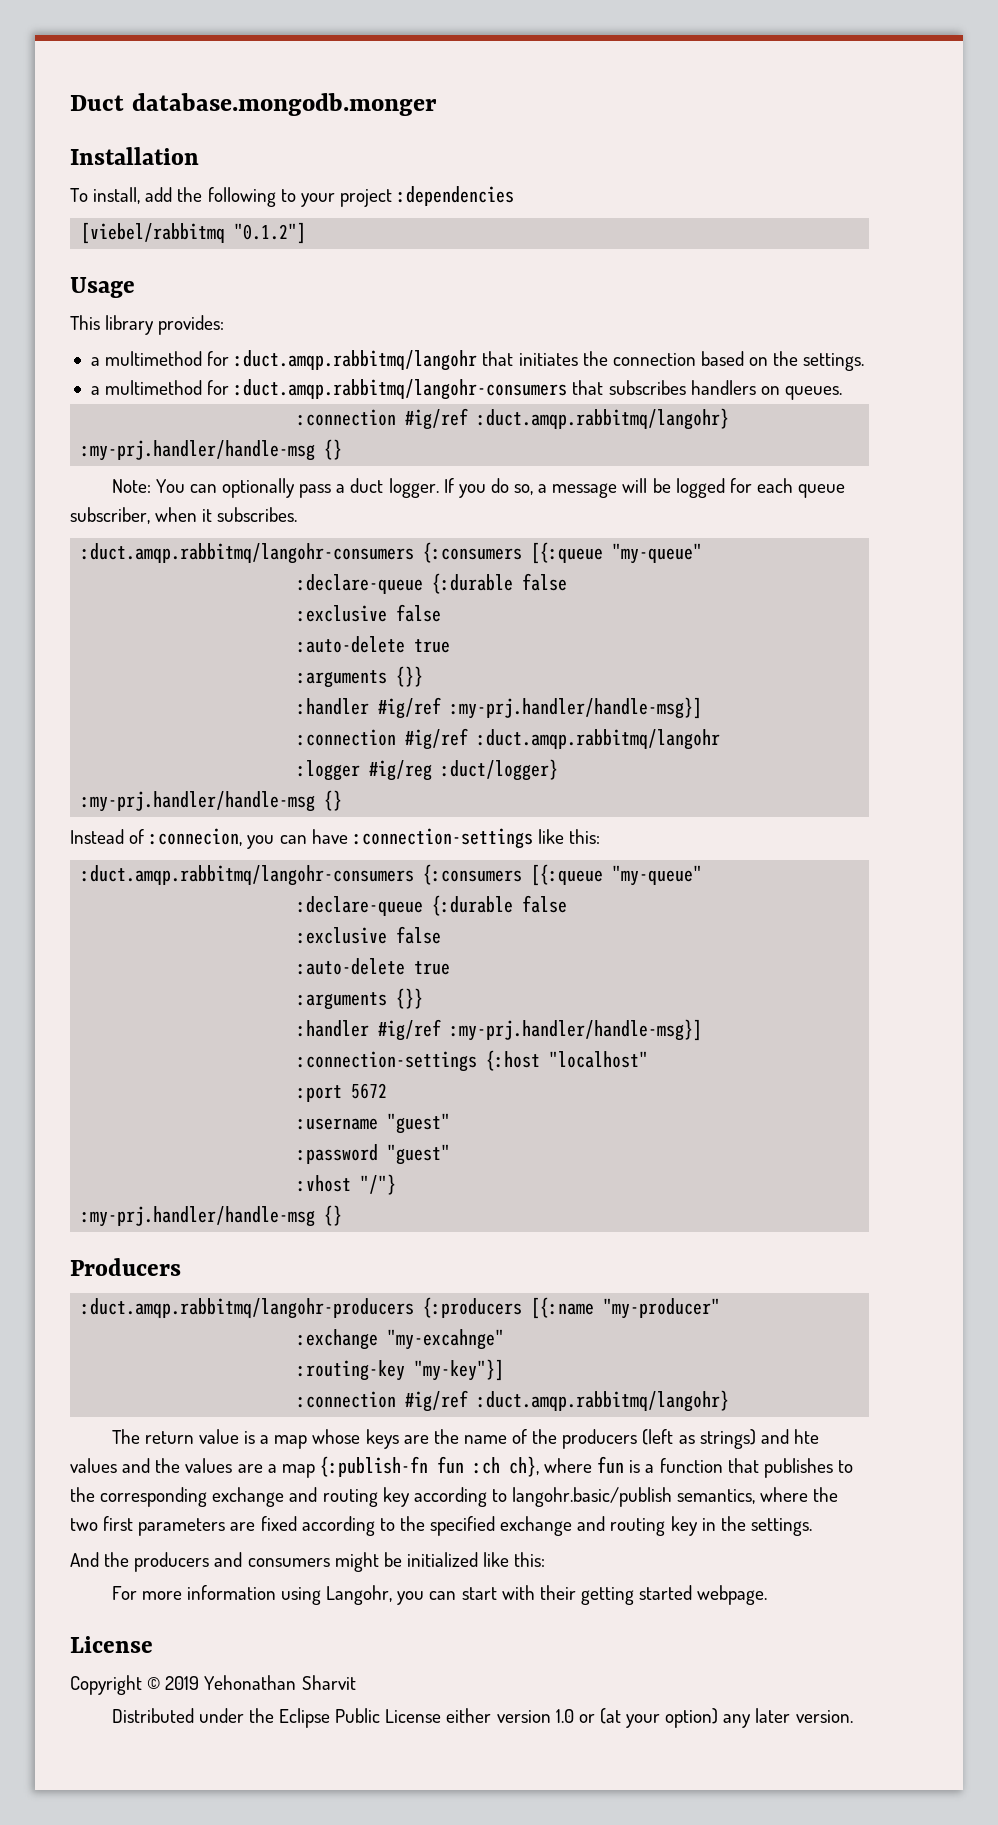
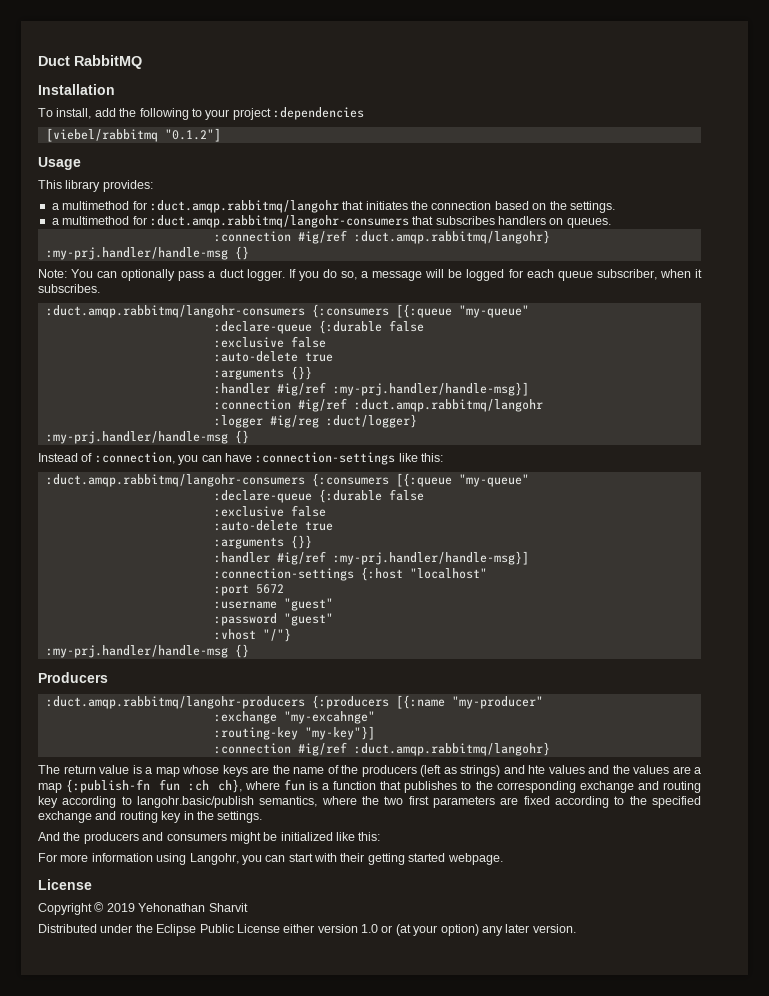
[131,93,437,116] database.mongodb.monger -> [74,55,142,69] RabbitMQ
[149,828,243,846] :connecion, -> [94,452,175,464] :connection,

